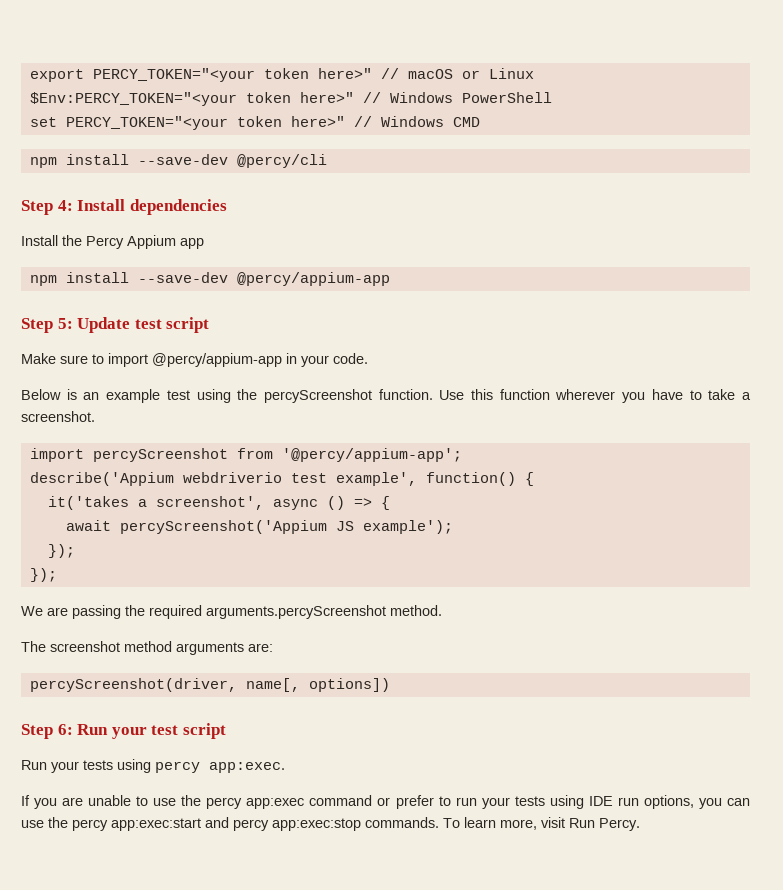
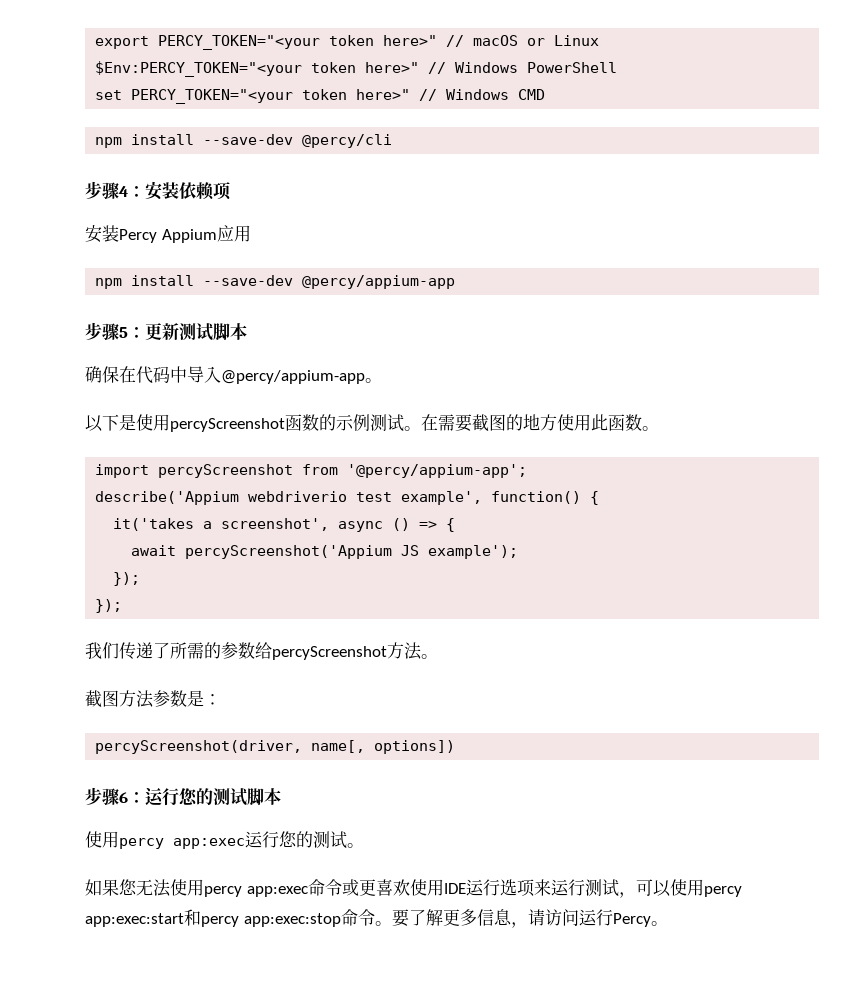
[21,199,227,215] [21,235,82,246] Step 4: Install dependencies // Install the -> [85,181,231,200] [85,225,119,243] 步骤4：安装依赖项 // 安装
[180,238,204,249] app -> [216,225,251,242] 应用
[21,317,210,333] [21,353,368,367] [21,389,752,403] [21,411,95,422] Step 5: Update test script // Make sure to import @percy/appium-app in your code. // Below is an example test using the percyScreenshot function. Use this function wherever you have to take a screenshot. -> [85,322,247,341] [85,366,382,384] [85,414,659,432] 步骤5：更新测试脚本 // 确保在代码中导入@percy/appium-app。 // 以下是使用percyScreenshot函数的示例测试。在需要截图的地方使用此函数。
[21,605,442,619] [21,641,273,655] [29,678,390,692] [21,723,226,739] [21,759,285,773] [21,795,750,809] [21,817,68,828] We are passing the required arguments.percyScreenshot method. // The screenshot method arguments are: // percyScreenshot(driver, name[, options]) // Step 6: Run your test script // Run your tests using percy app:exec. // If you are unable to use the percy app:exec command or prefer to run your tests using IDE run options, you can use the -> [85,642,438,660] [85,690,221,708] [95,740,456,754] [85,787,281,806] [85,831,364,849] [85,879,704,898] 我们传递了所需的参数给percyScreenshot方法。 // 截图方法参数是： // percyScreenshot(driver, name[, options]) // 步骤6：运行您的测试脚本 // 使用percy app:exec运行您的测试。 // 如果您无法使用percy app:exec命令或更喜欢使用IDE运行选项来运行测试，可以使用
[205,817,229,828] and -> [184,909,201,926] 和
[365,817,640,831] commands. To learn more, visit Run Percy. -> [340,909,668,928] 命令。要了解更多信息，请访问运行Percy。

